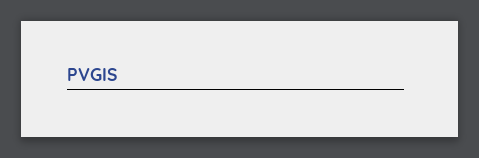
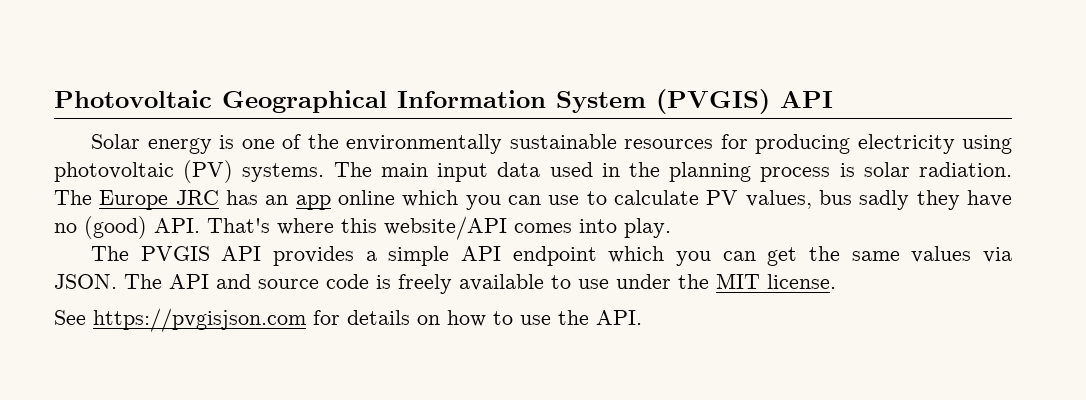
[67,68,117,81] PVGIS -> [54,89,833,114] [91,134,1013,154] [54,160,1012,183] [54,190,1013,210] [54,216,671,240] [91,246,1012,266] [54,273,836,294] [54,308,642,332] Photovoltaic Geographical Information System (PVGIS) API // Solar energy is one of the environmentally sustainable resources for producing electricity using photovoltaic (PV) systems. The main input data used in the planning process is solar radiation. The Europe JRC has an app online which you can use to calculate PV values, bus sadly they have no (good) API. That's where this website/API comes into play. // The PVGIS API provides a simple API endpoint which you can get the same values via JSON. The API and source code is freely available to use under the MIT license. // See https://pvgisjson.com for details on how to use the API.

